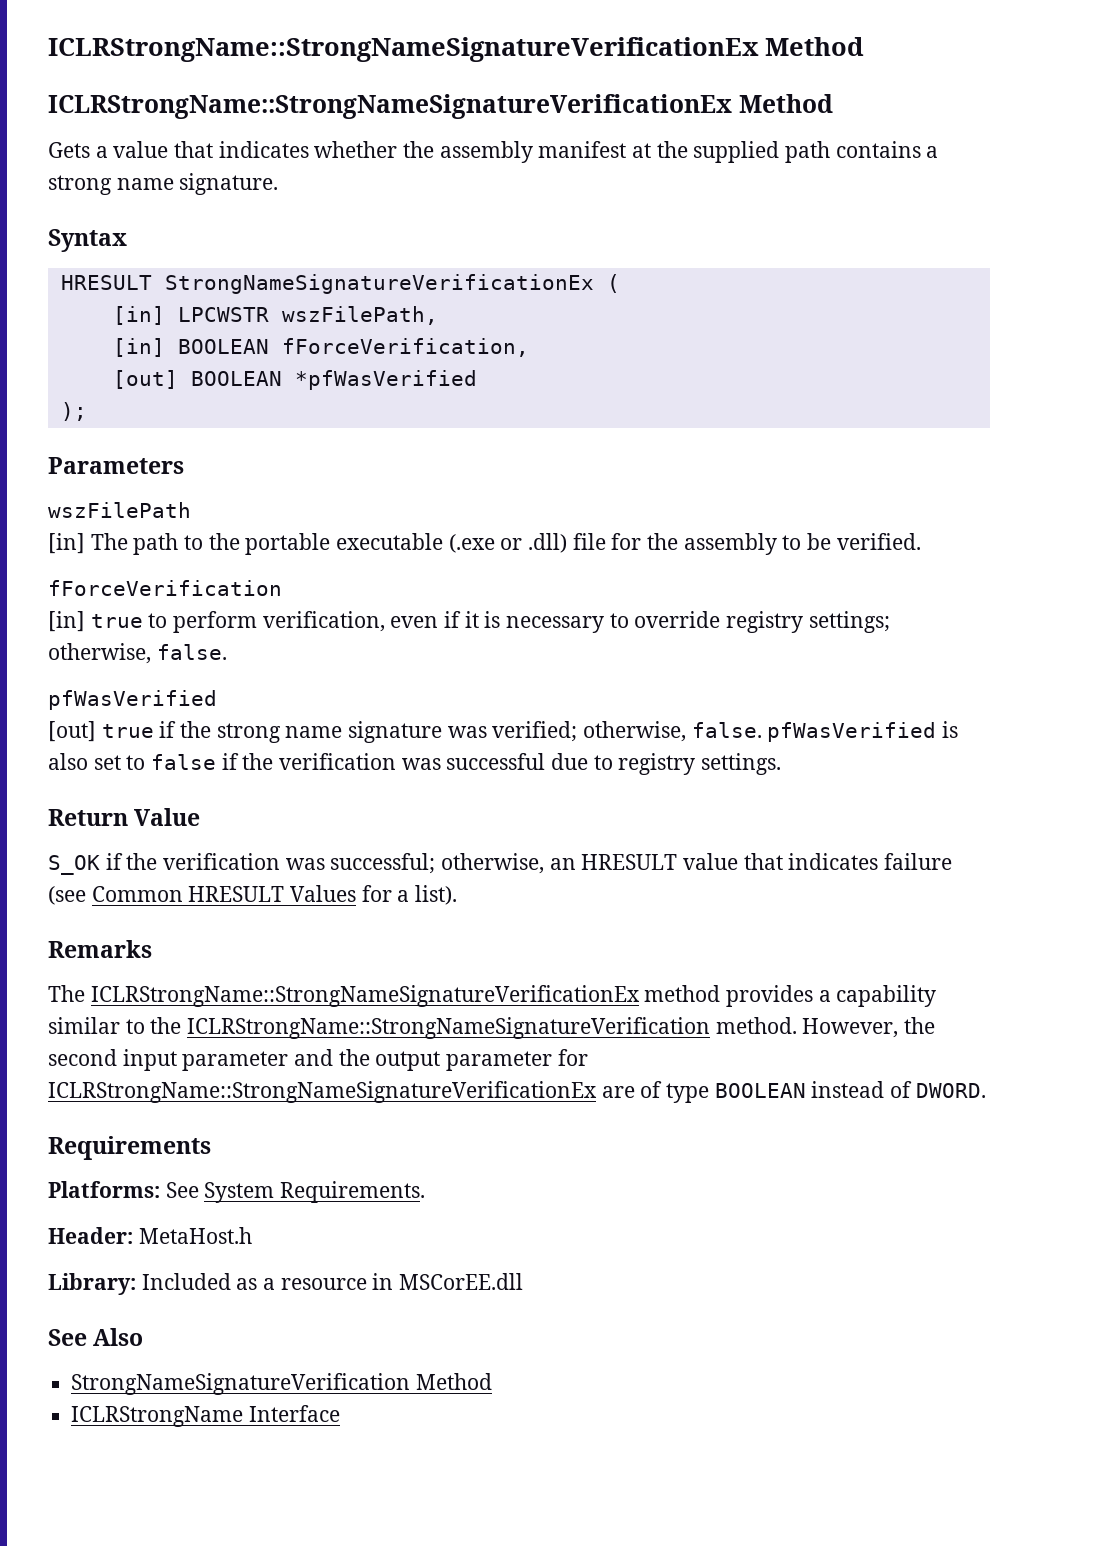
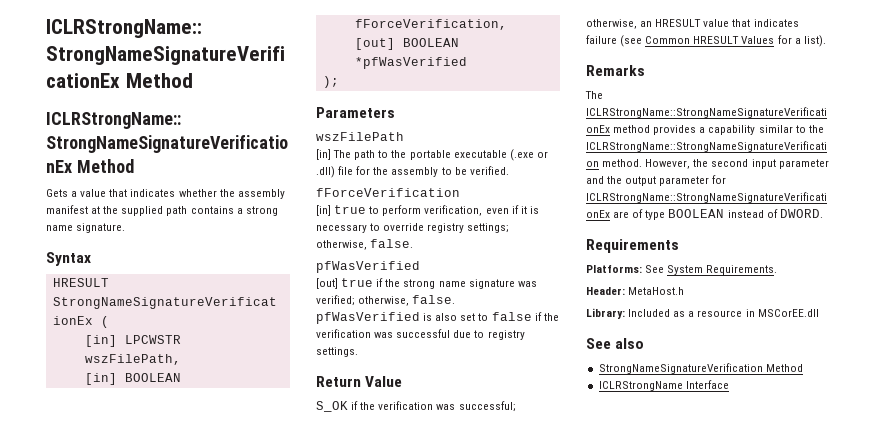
[93,1328,144,1346] Also -> [615,338,645,349] also

